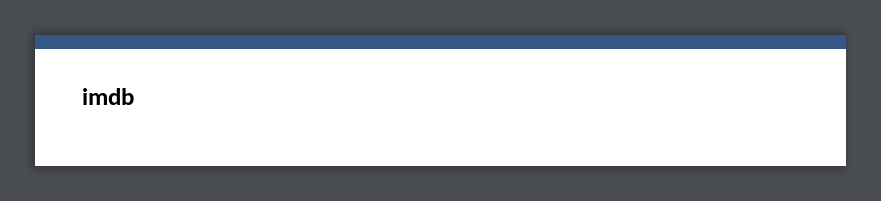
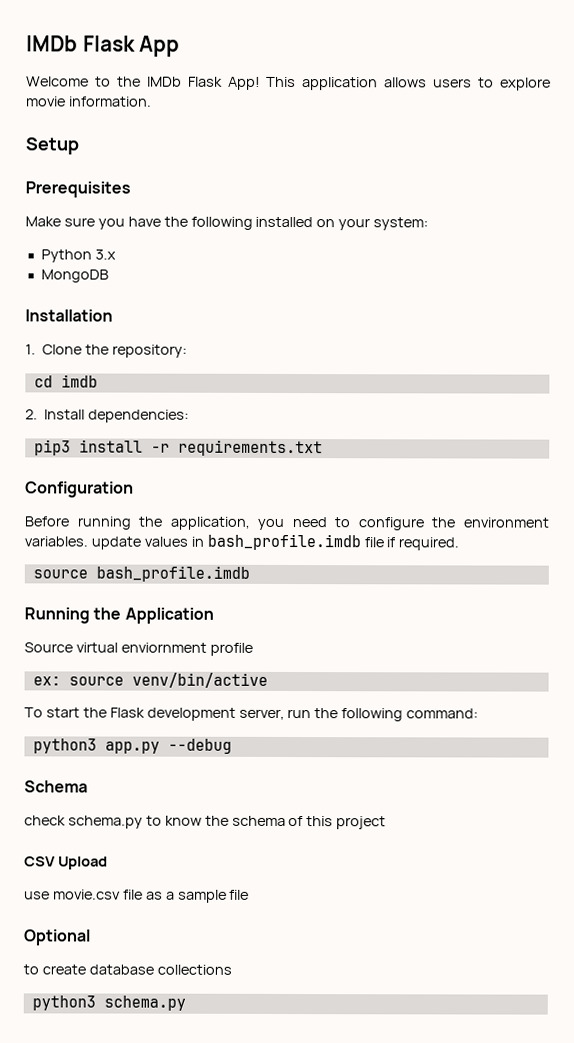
[82,88,134,105] imdb -> [26,35,181,57] [26,76,552,91] [26,96,152,107] [25,137,79,155] [25,181,131,198] [25,216,429,231] [40,249,116,263] [40,269,109,283] [25,309,113,322] [25,344,188,358] [33,374,98,388] [25,409,190,423] [33,439,323,457] [25,481,134,498] [24,516,550,531] [24,533,460,551] [32,565,250,582] [24,607,214,624] [24,642,253,656] [32,672,268,688] [24,707,479,722] [32,738,232,754] [24,780,88,793] [24,815,387,830] [24,856,108,870] [24,889,250,903] [23,929,91,946] [23,964,232,975] [31,995,186,1011] IMDb Flask App // Welcome to the IMDb Flask App! This application allows users to explore movie information. // Setup // Prerequisites // Make sure you have the following installed on your system: // Python 3.x // MongoDB // Installation // 1. Clone the repository: // cd imdb // 2. Install dependencies: // pip3 install -r requirements.txt // Configuration // Before running the application, you need to configure the environment variables. update values in bash_profile.imdb file if required. // source bash_profile.imdb // Running the Application // Source virtual enviornment profile // ex: source venv/bin/active // To start the Flask development server, run the following command: // python3 app.py --debug // Schema // check schema.py to know the schema of this project // CSV Upload // use movie.csv file as a sample file // Optional // to create database collections // python3 schema.py

